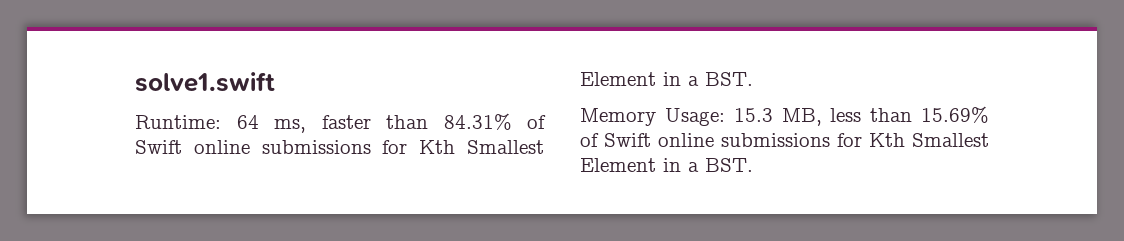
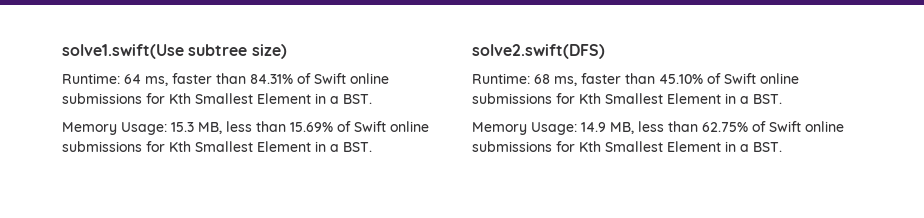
[135,72,275,92] solve1.swift -> [62,44,287,59] solve1.swift(Use subtree size)
(753, 165) none -> [472,44,605,59] [472,73,799,86] [472,93,782,104] [472,121,844,135] [472,141,782,152] // solve2.swift(DFS) // Runtime: 68 ms, faster than 45.10% of Swift online submissions for Kth Smallest Element in a BST. // Memory Usage: 14.9 MB, less than 62.75% of Swift online submissions for Kth Smallest Element in a BST.

